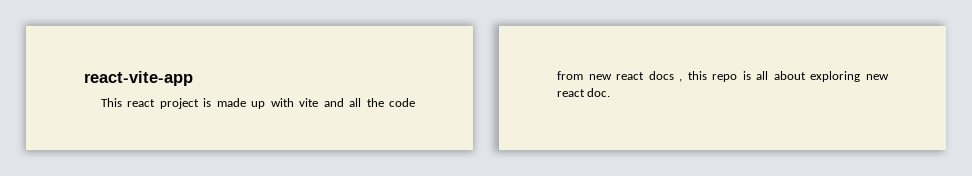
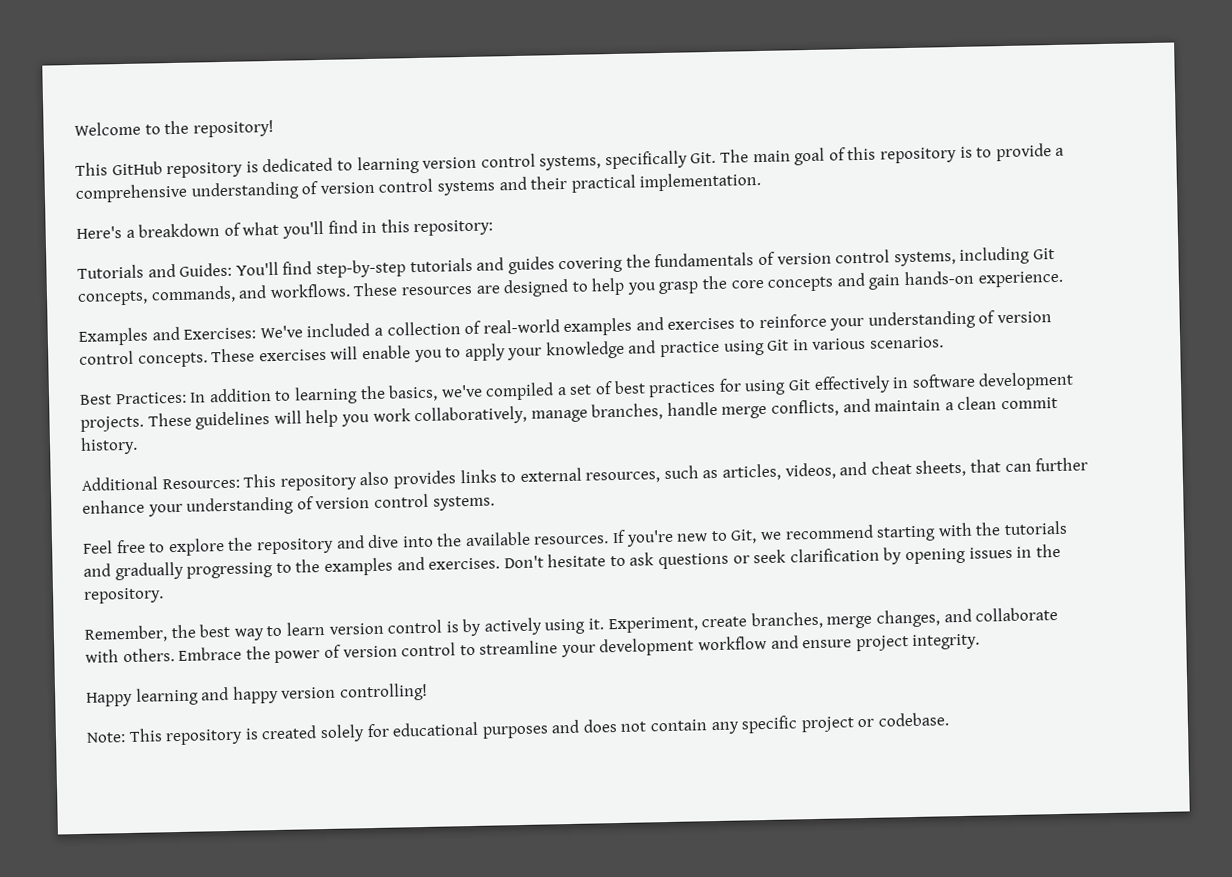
[84,71,193,86] [100,98,416,109] [557,71,889,82] [557,88,611,97] react-vite-app // This react project is made up with vite and all the code from new react docs , this repo is all about exploring new react doc. -> [74,119,274,138] [75,143,1065,179] [75,171,762,203] [76,219,494,239] [77,246,1056,279] [77,270,1063,306] [78,310,1053,346] [79,336,945,368] [79,371,1075,405] [80,396,1059,432] [80,436,138,455] [81,457,1089,491] [82,493,495,517] [82,520,1068,557] [83,543,1061,581] [83,587,164,604] [84,606,1059,643] [85,633,981,664] [86,682,428,707] [86,712,950,746] Welcome to the repository! // This GitHub repository is dedicated to learning version control systems, specifically Git. The main goal of this repository is to provide a comprehensive understanding of version control systems and their practical implementation. // Here's a breakdown of what you'll find in this repository: // Tutorials and Guides: You'll find step-by-step tutorials and guides covering the fundamentals of version control systems, including Git concepts, commands, and workflows. These resources are designed to help you grasp the core concepts and gain hands-on experience. // Examples and Exercises: We've included a collection of real-world examples and exercises to reinforce your understanding of version control concepts. These exercises will enable you to apply your knowledge and practice using Git in various scenarios. // Best Practices: In addition to learning the basics, we've compiled a set of best practices for using Git effectively in software development projects. These guidelines will help you work collaboratively, manage branches, handle merge conflicts, and maintain a clean commit history. // Additional Resources: This repository also provides links to external resources, such as articles, videos, and cheat sheets, that can further enhance your understanding of version control systems. // Feel free to explore the repository and dive into the available resources. If you're new to Git, we recommend starting with the tutorials and gradually progressing to the examples and exercises. Don't hesitate to ask questions or seek clarification by opening issues in the repository. // Remember, the best way to learn version control is by actively using it. Experiment, create branches, merge changes, and collaborate with others. Embrace the power of version control to streamline your development workflow and ensure project integrity. // Happy learning and happy version controlling! // Note: This repository is created solely for educational purposes and does not contain any specific project or codebase.

